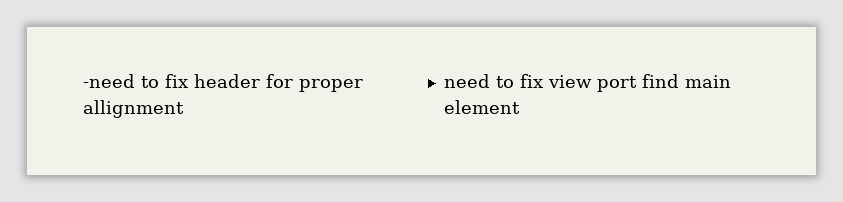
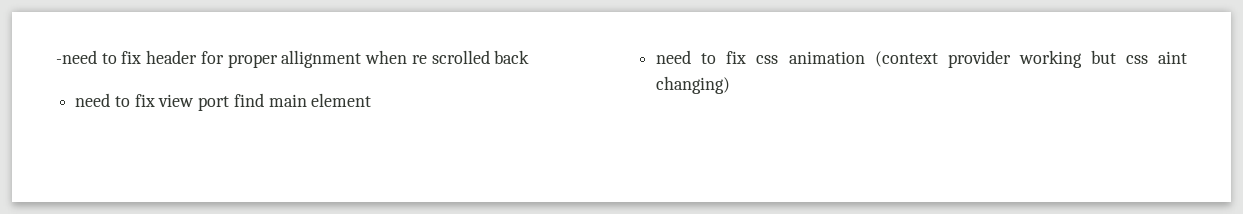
(184, 109) none -> [365,50,530,64] when re scrolled back
(520, 107) none -> [656,50,1187,68] [656,76,731,94] // need to fix css animation (context provider working but css aint changing)

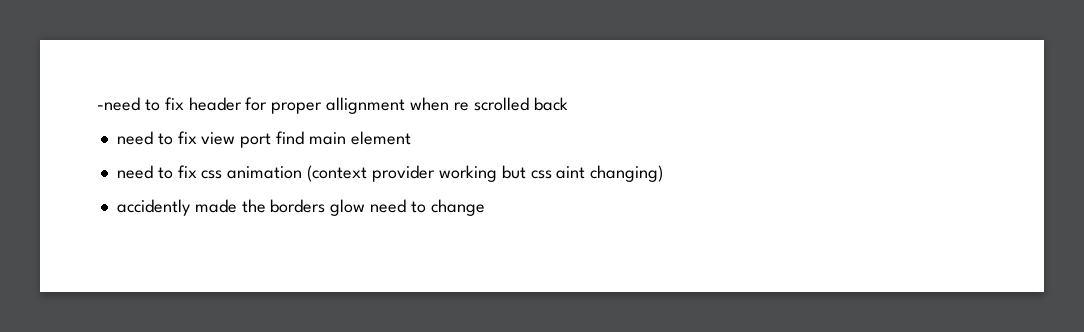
(731, 85) none -> [116,199,485,216] // accidently made the borders glow need to change

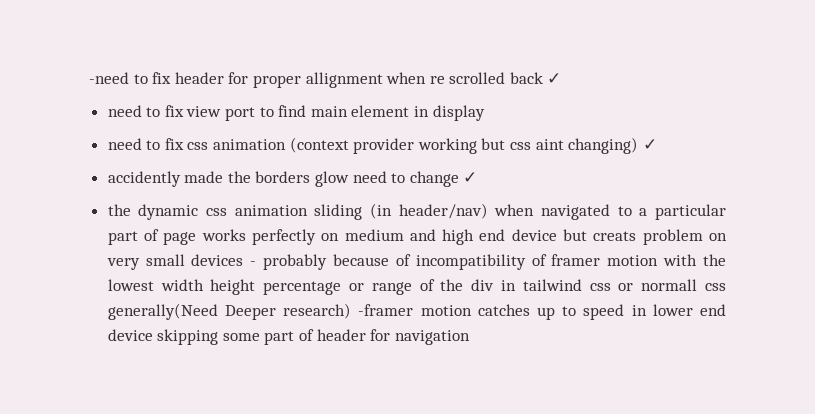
(568, 104) none -> [547,73,562,84] ✓
(272, 140) none -> [259,107,274,117] to
(411, 138) none -> [414,105,485,121] in display
(664, 173) none -> [642,139,657,150] ✓
(485, 207) none -> [463,172,478,183] [107,203,726,220] [107,229,727,245] [106,254,726,270] [107,279,726,295] [107,303,726,320] [107,329,470,345] ✓ // the dynamic css animation sliding (in header/nav) when navigated to a particular part of page works perfectly on medium and high end device but creats problem on very small devices - probably because of incompatibility of framer motion with the lowest width height percentage or range of the div in tailwind css or normall css generally(Need Deeper research) -framer motion catches up to speed in lower end device skipping some part of header for navigation

